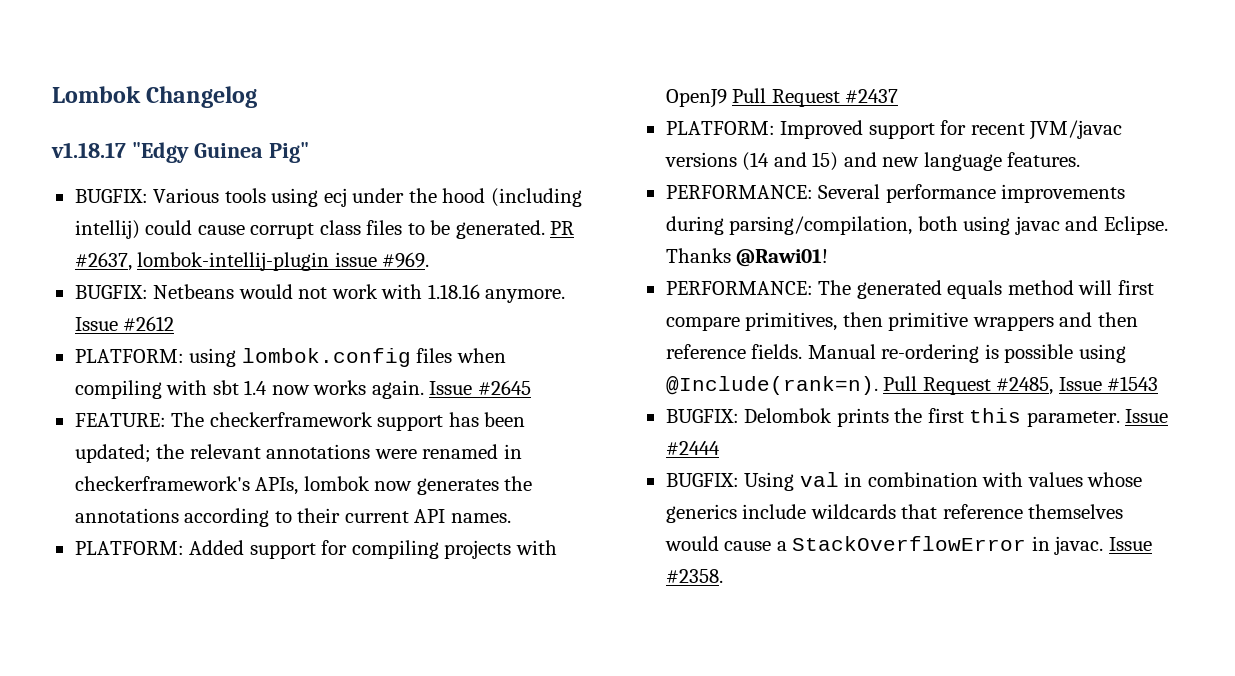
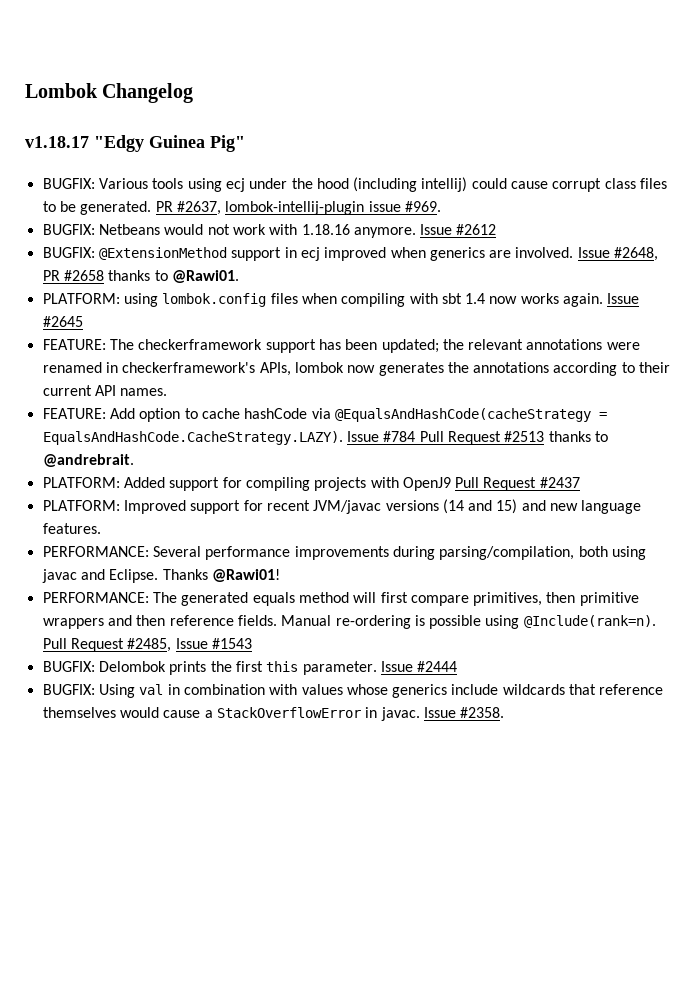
(175, 323) none -> [42,247,659,261] [42,270,239,283] // BUGFIX: @ExtensionMethod support in ecj improved when generics are involved. Issue #2648, PR #2658 thanks to @Rawi01.
(511, 518) none -> [42,408,607,422] [42,431,608,445] [42,454,134,467] // FEATURE: Add option to cache hashCode via @EqualsAndHashCode(cacheStrategy = EqualsAndHashCode.CacheStrategy.LAZY). Issue #784 Pull Request #2513 thanks to @andrebrait.

